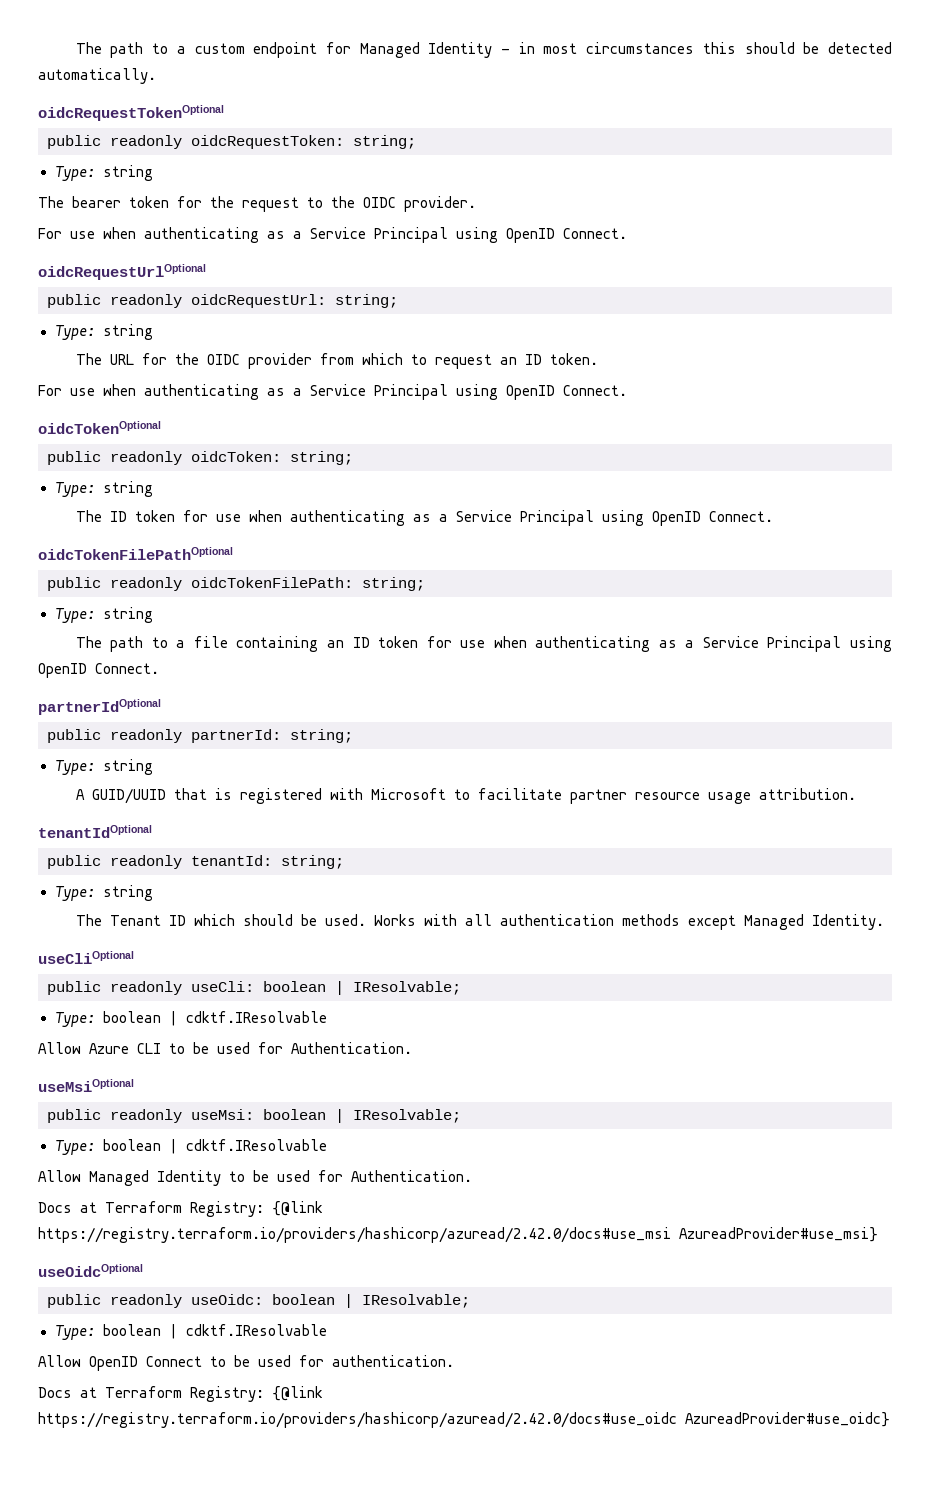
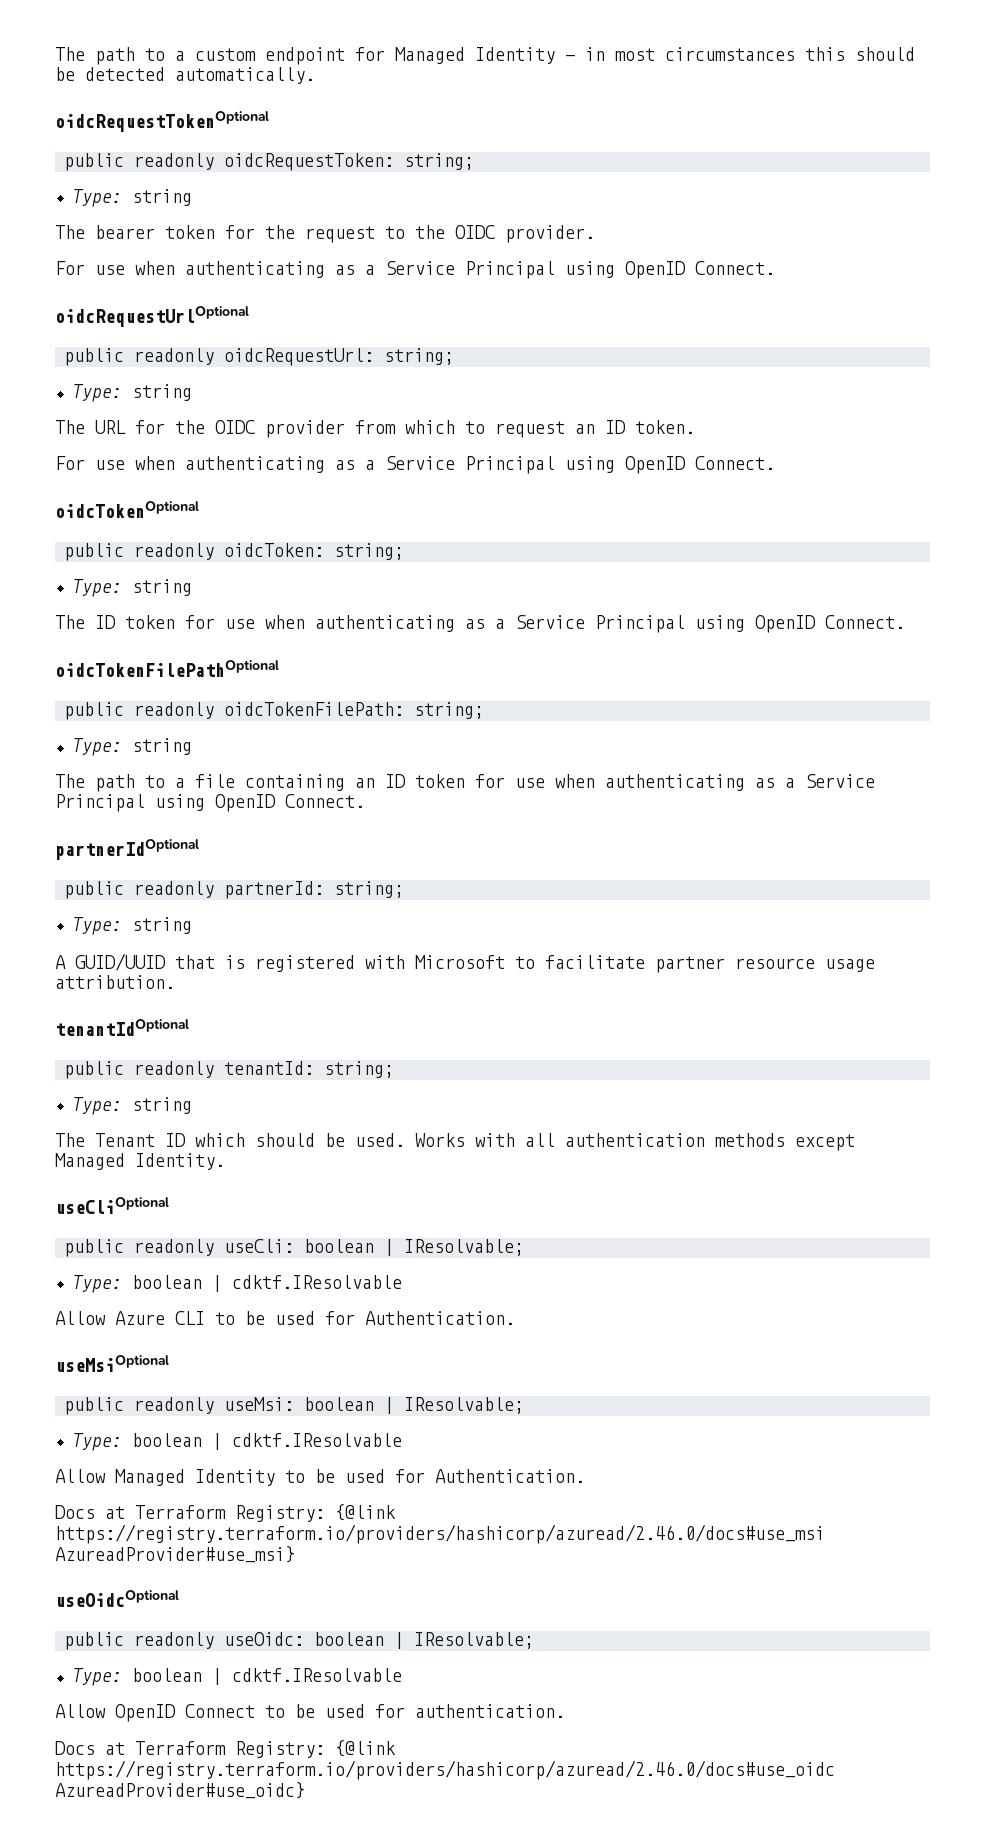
[38,1227,671,1243] https://registry.terraform.io/providers/hashicorp/azuread/2.42.0/docs#use_msi -> [55,1524,825,1544] https://registry.terraform.io/providers/hashicorp/azuread/2.46.0/docs#use_msi
[38,1412,677,1428] https://registry.terraform.io/providers/hashicorp/azuread/2.42.0/docs#use_oidc -> [55,1760,835,1780] https://registry.terraform.io/providers/hashicorp/azuread/2.46.0/docs#use_oidc

